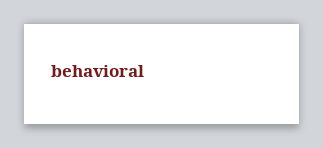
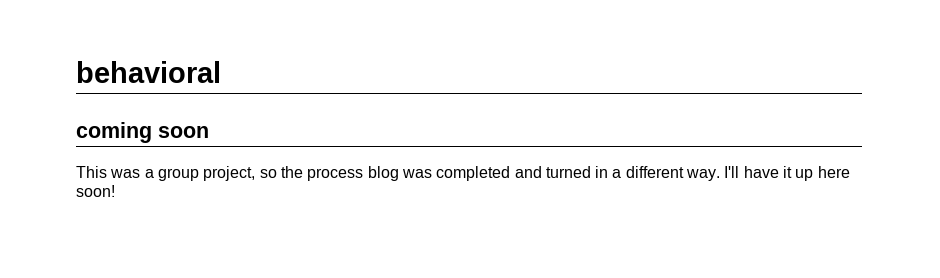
(144, 71) none -> [76,122,209,143] [76,166,850,181] [76,185,115,197] // coming soon // This was a group project, so the process blog was completed and turned in a different way. I'll have it up here soon!

